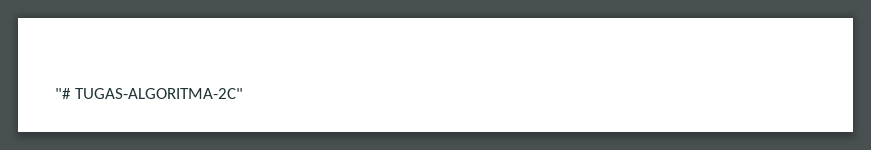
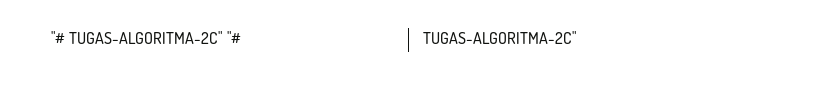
[55,88,243,99] "# TUGAS-ALGORITMA-2C" -> [51,31,576,44] "# TUGAS-ALGORITMA-2C" "# TUGAS-ALGORITMA-2C"

